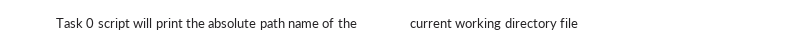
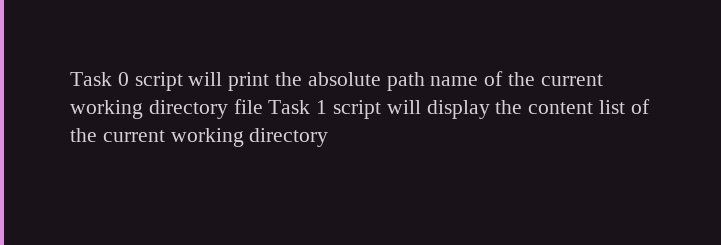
(579, 23) none -> [268,99,650,119] [70,128,329,147] Task 1 script will display the content list of the current working directory

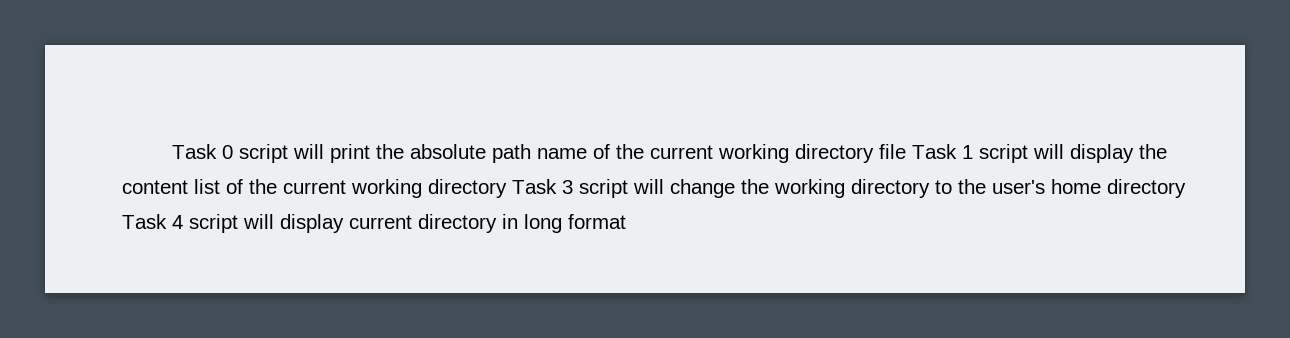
(329, 137) none -> [512,179,1186,198] [122,214,626,233] Task 3 script will change the working directory to the user's home directory Task 4 script will display current directory in long format

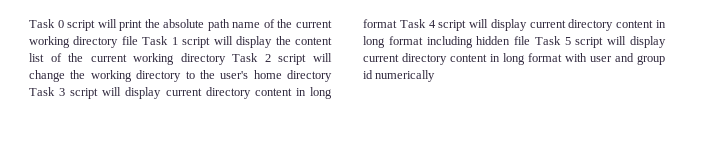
[562,180,573,194] 3 -> [264,54,271,62] 2
(167, 221) none -> [59,87,332,99] [363,19,426,28] 3 script will display current directory content in long format Task
[502,214,626,233] in long format -> [616,20,666,28] [363,36,666,48] [363,53,665,65] [363,70,436,82] content in long format including hidden file Task 5 script will display current directory content in long format with user and group id numerically

